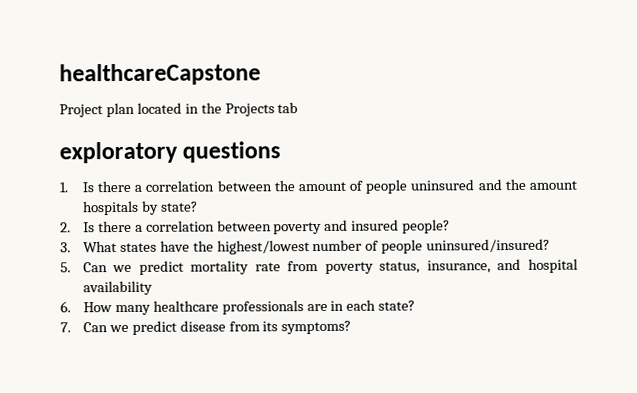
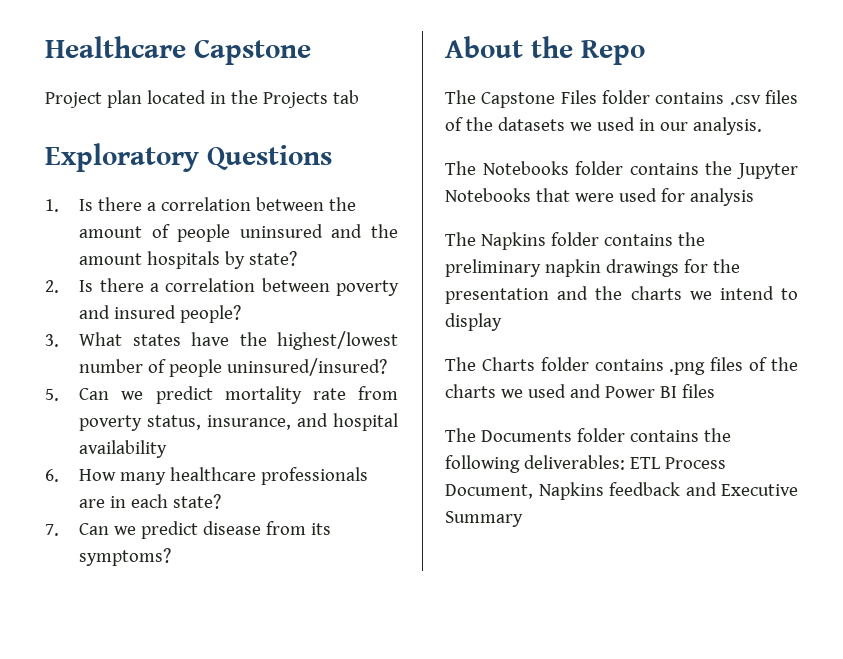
[59,63,261,86] healthcareCapstone -> [45,36,311,65] Healthcare Capstone
[59,141,282,164] exploratory questions -> [45,143,332,172] Exploratory Questions
(352, 327) none -> [445,36,645,65] [445,90,798,108] [445,117,762,135] [445,161,798,179] [445,188,754,206] [445,232,705,250] [445,259,740,277] [445,286,799,304] [445,313,502,331] [445,357,799,375] [445,384,715,398] [445,428,731,442] [445,455,726,473] [445,482,798,500] [445,511,523,527] // About the Repo // The Capstone Files folder contains .csv files of the datasets we used in our analysis. // The Notebooks folder contains the Jupyter Notebooks that were used for analysis // The Napkins folder contains the preliminary napkin drawings for the presentation and the charts we intend to display // The Charts folder contains .png files of the charts we used and Power BI files // The Documents folder contains the following deliverables: ETL Process Document, Napkins feedback and Executive Summary

